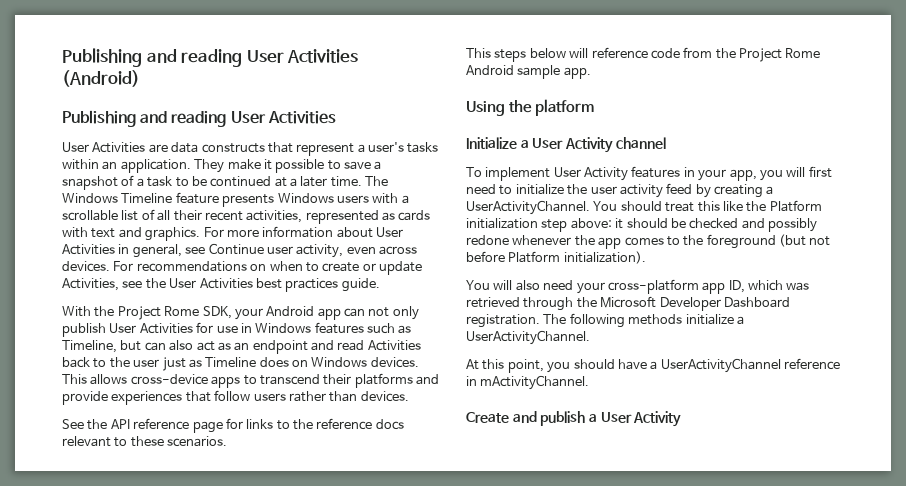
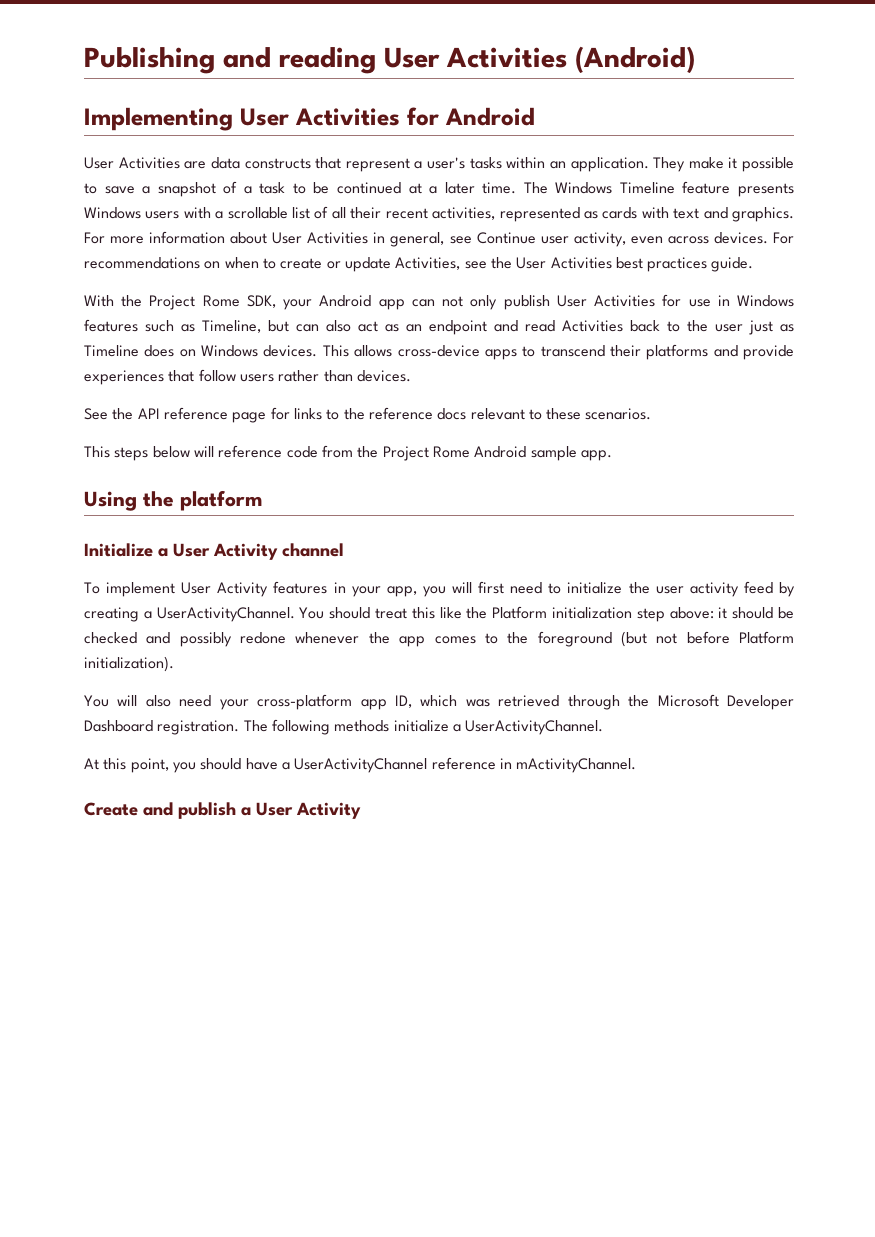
[62,110,336,127] Publishing and reading User Activities -> [84,107,535,131] Implementing User Activities for Android

